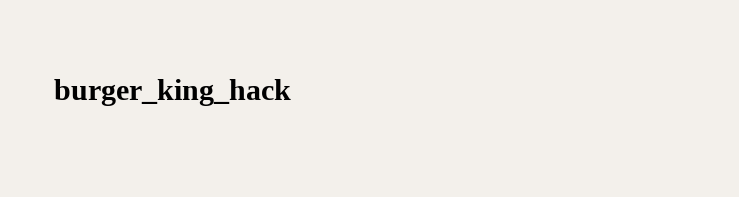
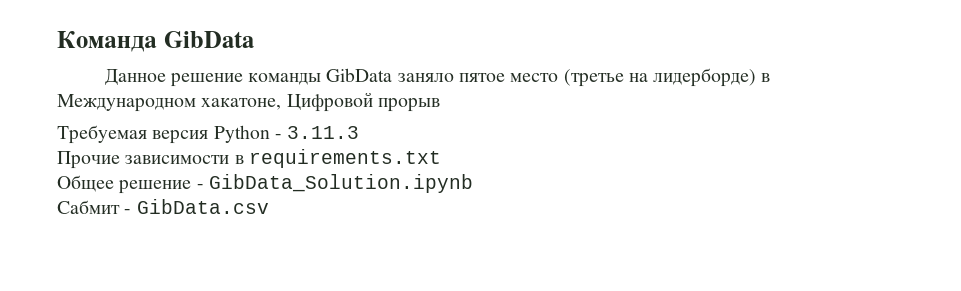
[54,79,291,106] burger_king_hack -> [57,31,254,52] [104,68,771,87] [57,92,440,112] [57,125,360,144] [57,149,441,169] [57,174,473,194] [57,199,269,214] Команда GibData // Данное решение команды GibData заняло пятое место (третье на лидерборде) в Международном хакатоне, Цифровой прорыв // Требуемая версия Python - 3.11.3 // Прочие зависимости в requirements.txt // Общее решение - GibData_Solution.ipynb // Сабмит - GibData.csv

